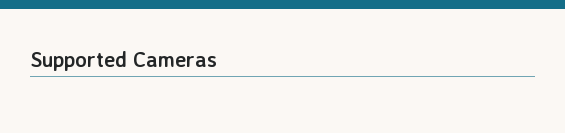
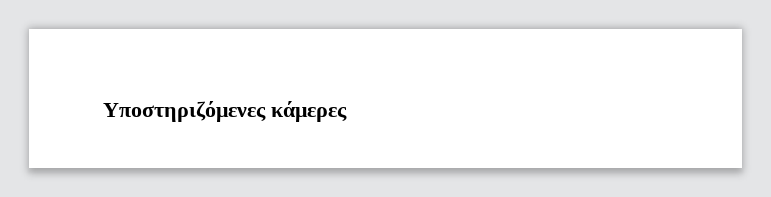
[30,51,217,71] Supported Cameras -> [103,101,347,122] Υποστηριζόμενες κάμερες

